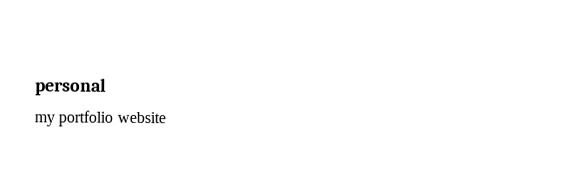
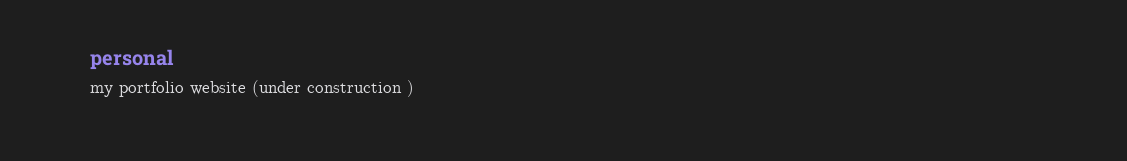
(166, 117) none -> [252,80,414,97] (under construction )

